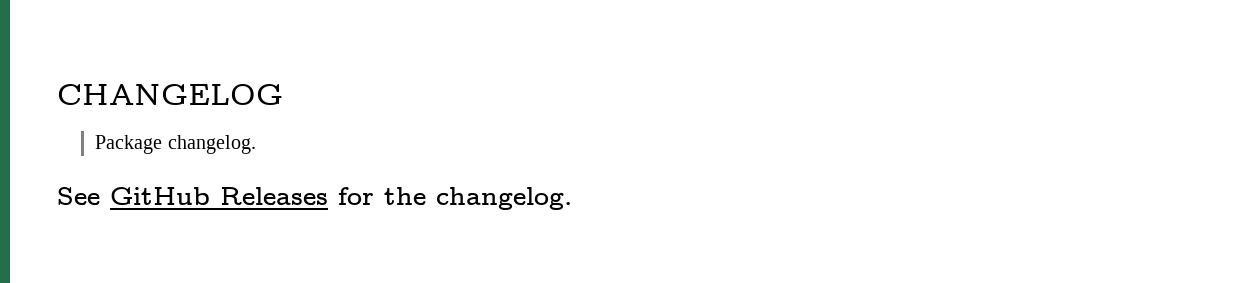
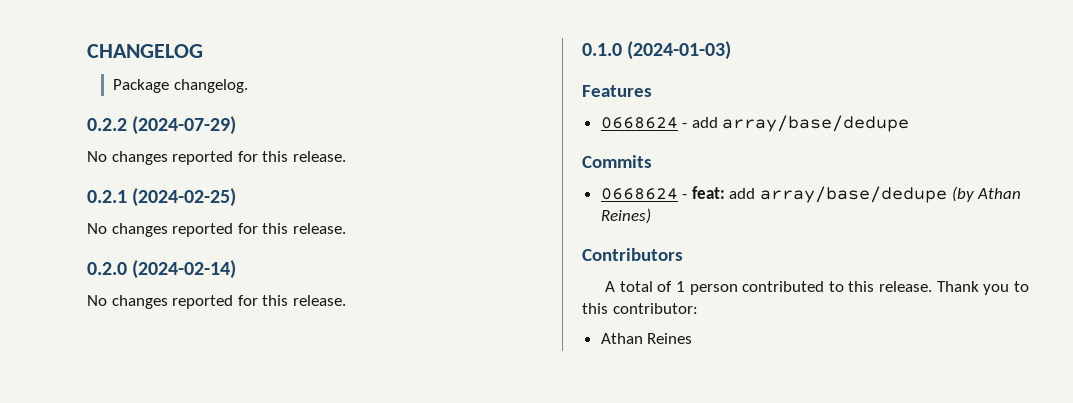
[57,187,572,210] See GitHub Releases for the changelog. -> [87,116,237,135] [87,151,346,165] [87,188,237,207] [87,223,346,237] [87,260,237,279] [87,295,346,309] [582,41,732,60] [582,85,652,97] [600,115,910,132] [582,155,652,168] [600,186,1022,203] [600,208,651,224] [582,248,683,261] [605,281,1029,295] [582,303,698,314] [600,333,693,344] 0.2.2 (2024-07-29) // No changes reported for this release. // 0.2.1 (2024-02-25) // No changes reported for this release. // 0.2.0 (2024-02-14) // No changes reported for this release. // 0.1.0 (2024-01-03) // Features // 0668624 - add array/base/dedupe // Commits // 0668624 - feat: add array/base/dedupe (by Athan Reines) // Contributors // A total of 1 person contributed to this release. Thank you to this contributor: // Athan Reines

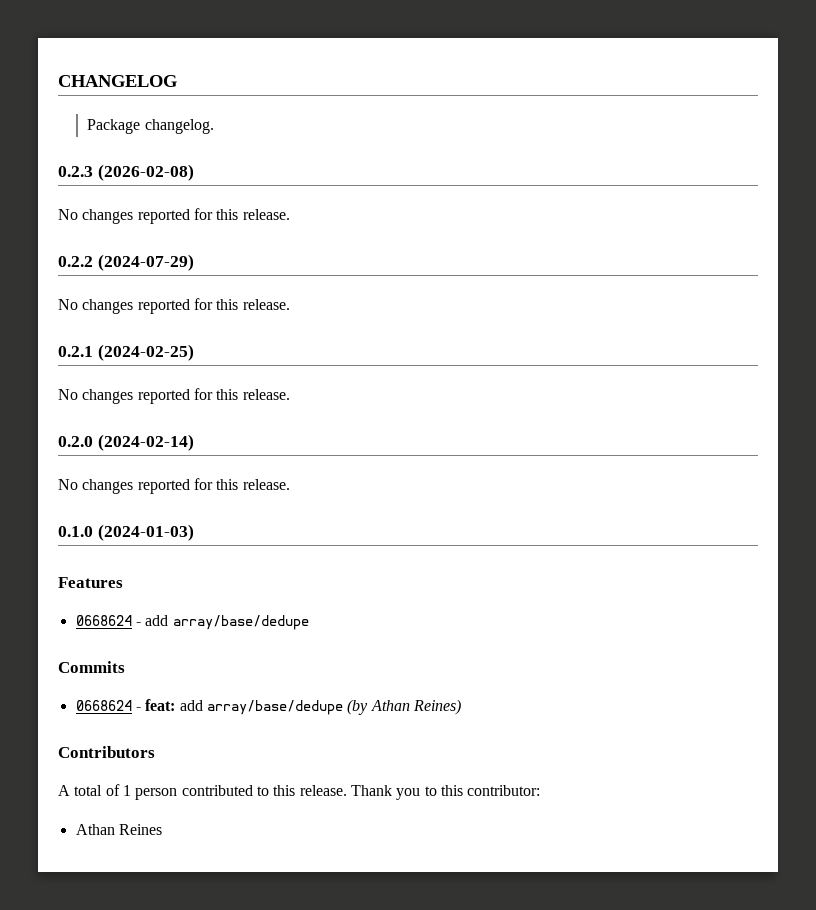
(248, 86) none -> [58,164,194,181] [58,208,290,224] // 0.2.3 (2026-02-08) // No changes reported for this release.

